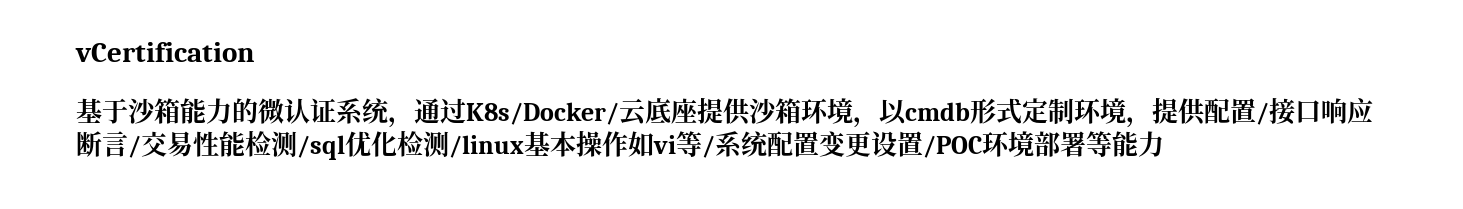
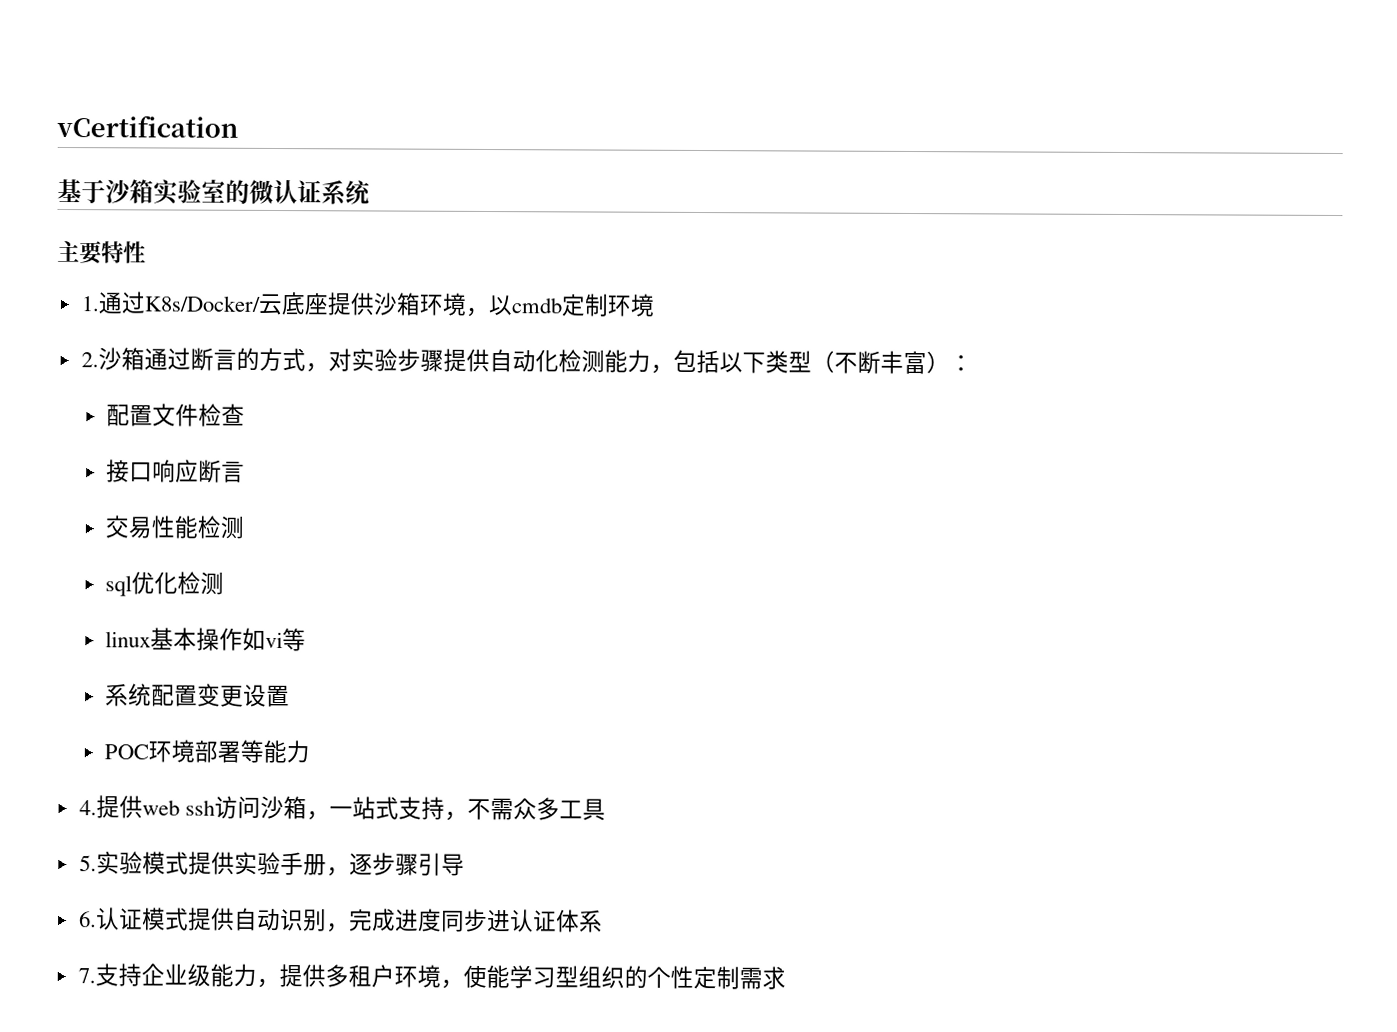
[180,98,232,124] 能力 -> [153,179,226,205] 实验室
[388,117,414,128] ， -> [57,240,146,265] [80,296,100,312] // 主要特性 // 1.
[970,98,1022,125] 形式 -> (563, 305) none
[1126,97,1269,128] ，提供配置/ -> [80,347,973,375] [106,403,246,427] // 2.沙箱通过断言的方式，对实验步骤提供自动化检测能力，包括以下类型（不断丰富）： // 配置文件检查 //
[128,135,141,158] / -> (246, 472) //
[297,135,345,160] /sql -> [105,575,133,597] // sql
[449,135,524,158] /linux -> [105,631,152,648] // linux
[702,135,715,158] / -> (307, 640) //
[923,135,982,158] /POC -> [104,744,150,760] // POC
(1164, 144) none -> [78,795,606,821] [78,851,465,877] [78,907,603,933] [77,963,786,990] // 4.提供web ssh访问沙箱，一站式支持，不需众多工具 // 5.实验模式提供实验手册，逐步骤引导 // 6.认证模式提供自动识别，完成进度同步进认证体系 // 7.支持企业级能力，提供多租户环境，使能学习型组织的个性定制需求

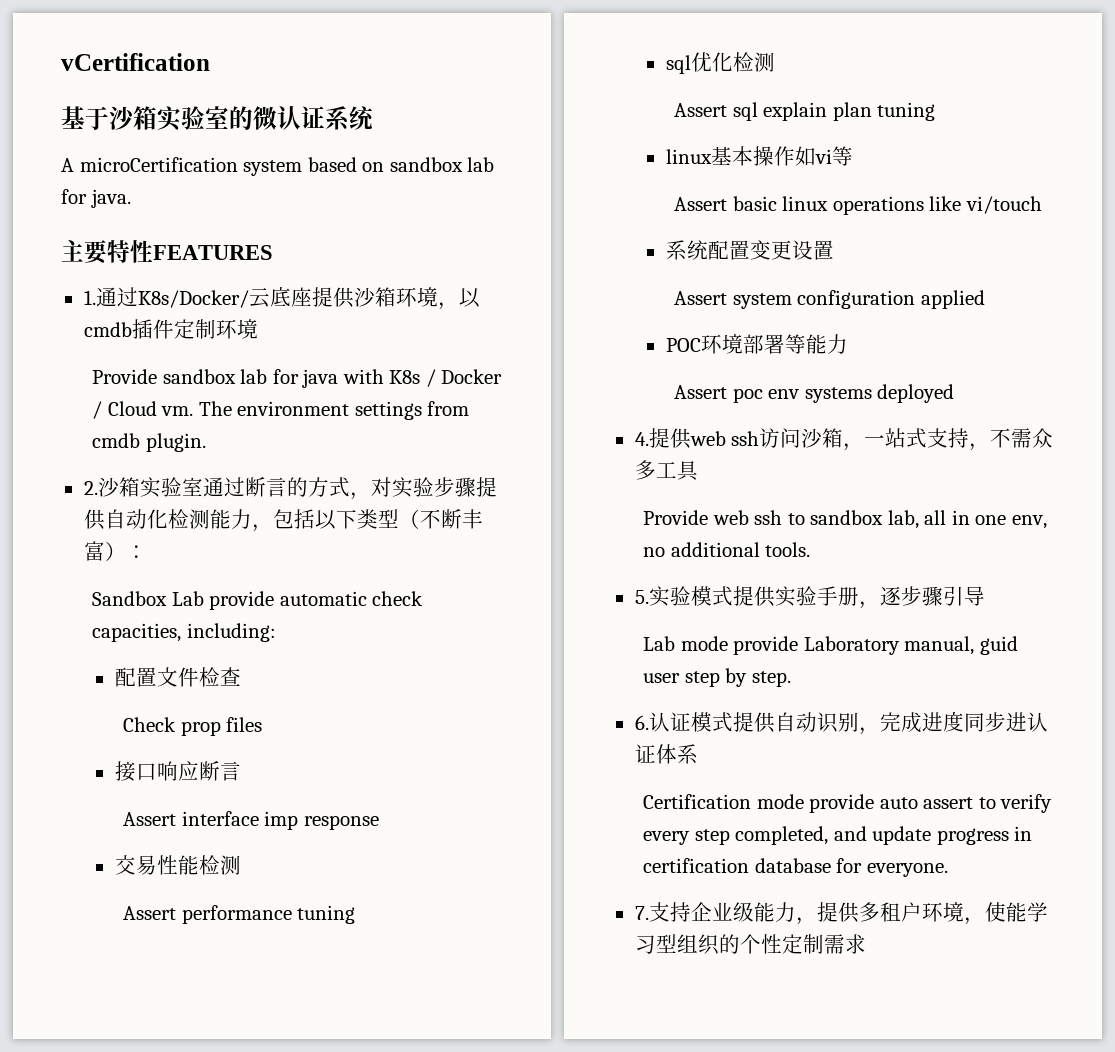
(371, 192) none -> [61,157,495,176] [61,189,131,208] // A microCertification system based on sandbox lab for java.
(146, 252) none -> [153,245,273,260] FEATURES
(563, 305) none -> [131,319,174,339] 插件
(655, 305) none -> [92,369,503,388] [92,401,470,420] [92,433,206,452] // Provide sandbox lab for java with K8s / Docker / Cloud vm. The environment settings from cmdb plugin.
(145, 359) none -> [139,477,203,498] 实验室
(973, 363) none -> [92,591,424,610] [92,623,276,642] // Sandbox Lab provide automatic check capacities, including:
(246, 414) none -> [123,717,263,736] // Check prop files
(246, 472) none -> [123,811,379,830] // Assert interface imp response
(245, 527) none -> [123,905,356,924] // Assert performance tuning
(225, 583) none -> [674,102,936,121] // Assert sql explain plan tuning
(307, 640) none -> [674,196,1043,215] // Assert basic linux operations like vi/touch
(291, 696) none -> [674,290,985,309] // Assert system configuration applied
(311, 752) none -> [674,384,955,403] // Assert poc env systems deployed
(606, 809) none -> [643,510,1047,529] [643,542,811,557] // Provide web ssh to sandbox lab, all in one env, no additional tools.
(465, 864) none -> [643,636,1018,655] [643,668,791,687] // Lab mode provide Laboratory manual, guid user step by step.
(603, 921) none -> [643,794,1053,813] [643,826,1033,845] [643,858,948,877] // Certification mode provide auto assert to verify every step completed, and update progress in certification database for everyone.

